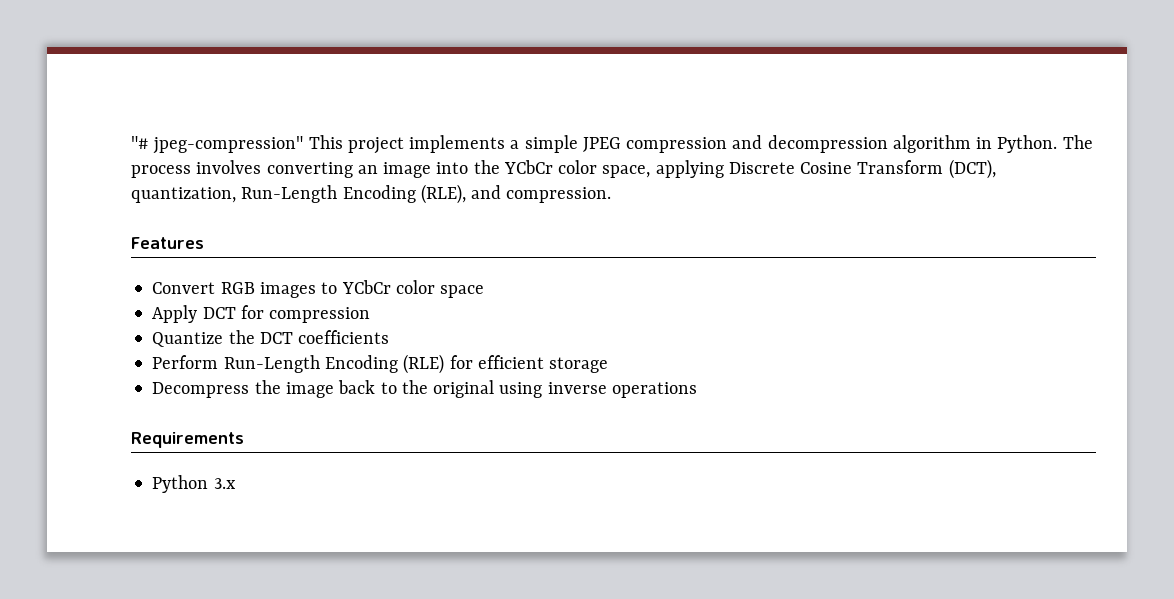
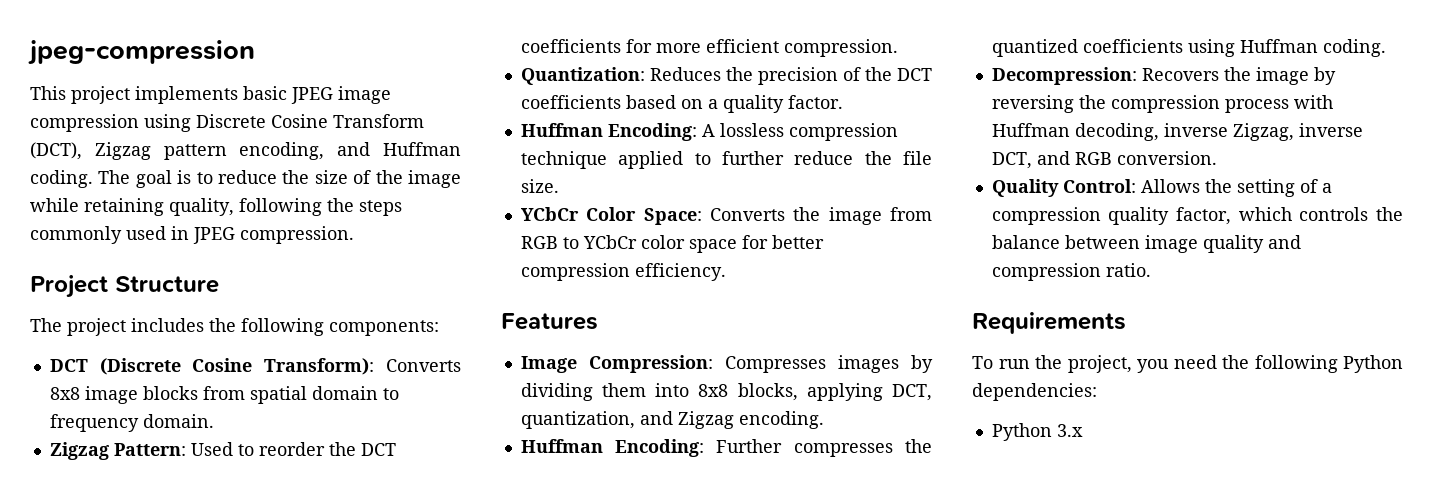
[131,136,304,154] "# jpeg-compression" -> [28,40,255,65] jpeg-compression //
[510,135,1093,153] [131,159,996,179] [131,184,612,204] [131,237,204,249] [152,280,485,298] [152,305,371,323] [152,330,390,347] [152,354,609,374] [152,380,697,398] [131,432,244,448] a simple JPEG compression and decompression algorithm in Python. The process involves converting an image into the YCbCr color space, applying Discrete Cosine Transform (DCT), quantization, Run-Length Encoding (RLE), and compression. // Features // Convert RGB images to YCbCr color space // Apply DCT for compression // Quantize the DCT coefficients // Perform Run-Length Encoding (RLE) for efficient storage // Decompress the image back to the original using inverse operations // Requirements -> [243,86,391,104] [30,114,424,132] [30,142,461,160] [30,170,461,188] [30,198,402,216] [30,226,354,244] [30,275,219,298] [30,318,439,336] [49,358,461,375] [49,386,399,404] [49,414,214,432] [49,442,396,460] [520,39,898,57] [520,67,932,85] [520,95,843,113] [520,123,898,141] [520,151,932,169] [520,179,559,193] [520,207,932,225] [520,235,824,253] [520,263,726,281] [501,313,598,330] [520,355,933,373] [520,383,932,401] [520,411,824,429] [520,439,932,457] [991,39,1386,57] [991,67,1336,85] [991,95,1333,113] [991,123,1363,141] [991,151,1217,169] [991,179,1332,197] [991,207,1403,225] [991,235,1301,253] [991,263,1151,281] [972,312,1126,334] [972,355,1403,373] [972,383,1097,401] basic JPEG image compression using Discrete Cosine Transform (DCT), Zigzag pattern encoding, and Huffman coding. The goal is to reduce the size of the image while retaining quality, following the steps commonly used in JPEG compression. // Project Structure // The project includes the following components: // DCT (Discrete Cosine Transform): Converts 8x8 image blocks from spatial domain to frequency domain. // Zigzag Pattern: Used to reorder the DCT coefficients for more efficient compression. // Quantization: Reduces the precision of the DCT coefficients based on a quality factor. // Huffman Encoding: A lossless compression technique applied to further reduce the file size. // YCbCr Color Space: Converts the image from RGB to YCbCr color space for better compression efficiency. // Features // Image Compression: Compresses images by dividing them into 8x8 blocks, applying DCT, quantization, and Zigzag encoding. // Huffman Encoding: Further compresses the quantized coefficients using Huffman coding. // Decompression: Recovers the image by reversing the compression process with Huffman decoding, inverse Zigzag, inverse DCT, and RGB conversion. // Quality Control: Allows the setting of a compression quality factor, which controls the balance between image quality and compression ratio. // Requirements // To run the project, you need the following Python dependencies:

